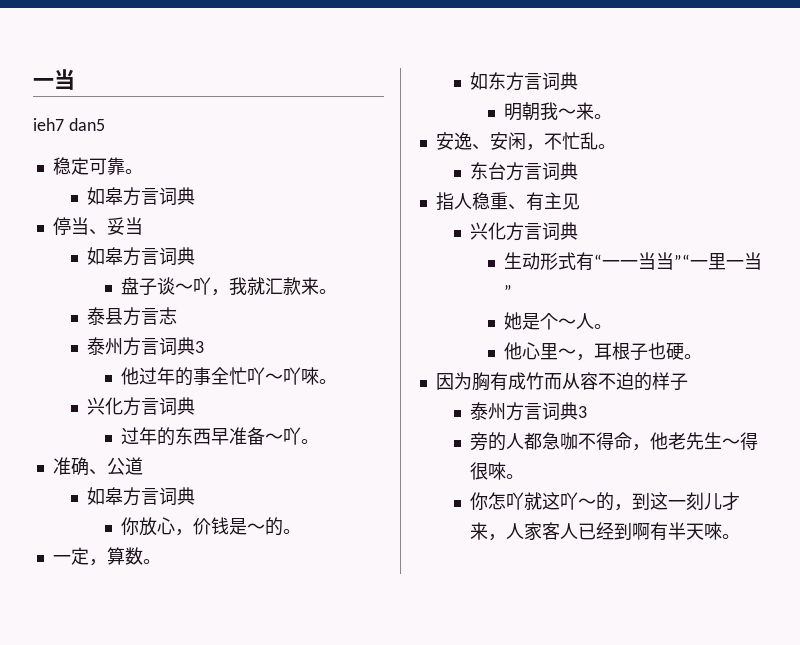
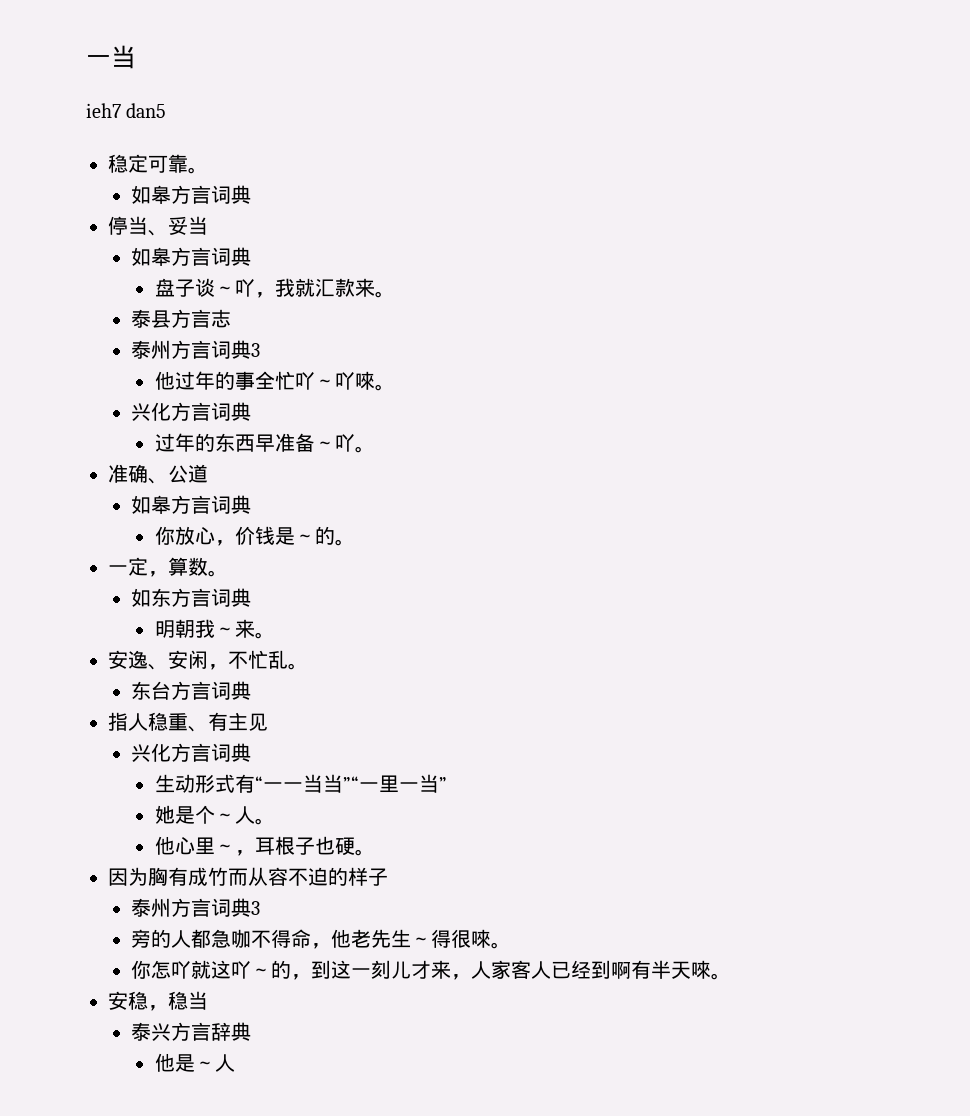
(741, 536) none -> [108,991,208,1011] [131,1022,252,1041] [154,1053,235,1072] // 安稳，稳当 // 泰兴方言辞典 // 他是～人

